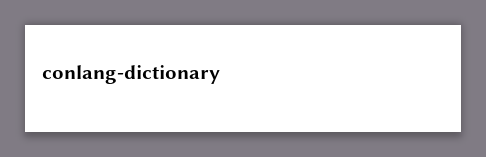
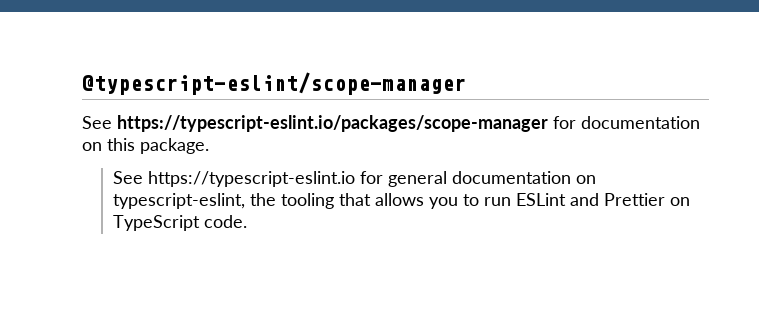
[42,65,220,84] conlang-dictionary -> [82,72,466,95] [82,115,700,132] [82,138,209,154] [113,171,597,187] [113,193,691,209] [113,215,248,231] @typescript-eslint/scope-manager // See https://typescript-eslint.io/packages/scope-manager for documentation on this package. // See https://typescript-eslint.io for general documentation on typescript-eslint, the tooling that allows you to run ESLint and Prettier on TypeScript code.

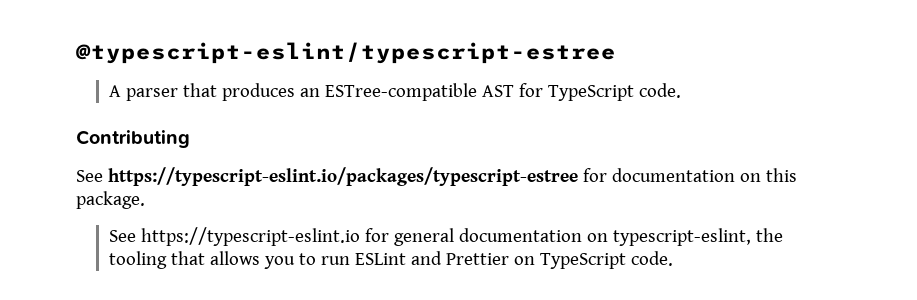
[82,72,466,95] [82,115,548,132] @typescript-eslint/scope-manager // See https://typescript-eslint.io/packages/scope-manager -> [76,42,616,64] [109,83,682,101] [76,130,190,148] [76,167,578,186] @typescript-eslint/typescript-estree // A parser that produces an ESTree-compatible AST for TypeScript code. // Contributing // See https://typescript-eslint.io/packages/typescript-estree

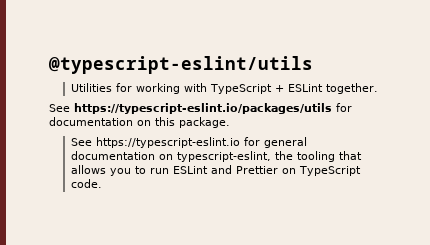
[76,42,616,64] [109,83,682,101] [76,130,190,148] [76,167,578,186] @typescript-eslint/typescript-estree // A parser that produces an ESTree-compatible AST for TypeScript code. // Contributing // See https://typescript-eslint.io/packages/typescript-estree -> [49,56,313,74] [70,83,378,94] [49,103,332,114] @typescript-eslint/utils // Utilities for working with TypeScript + ESLint together. // See https://typescript-eslint.io/packages/utils

